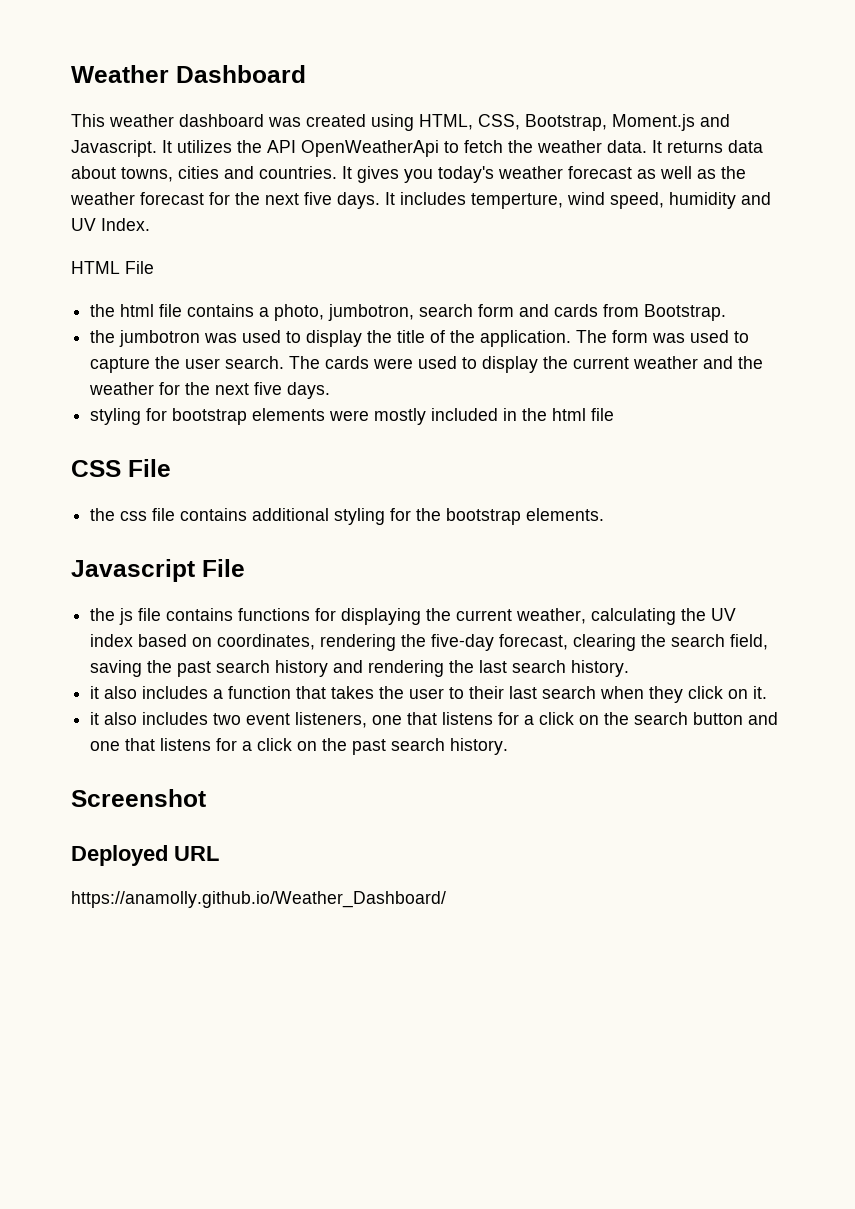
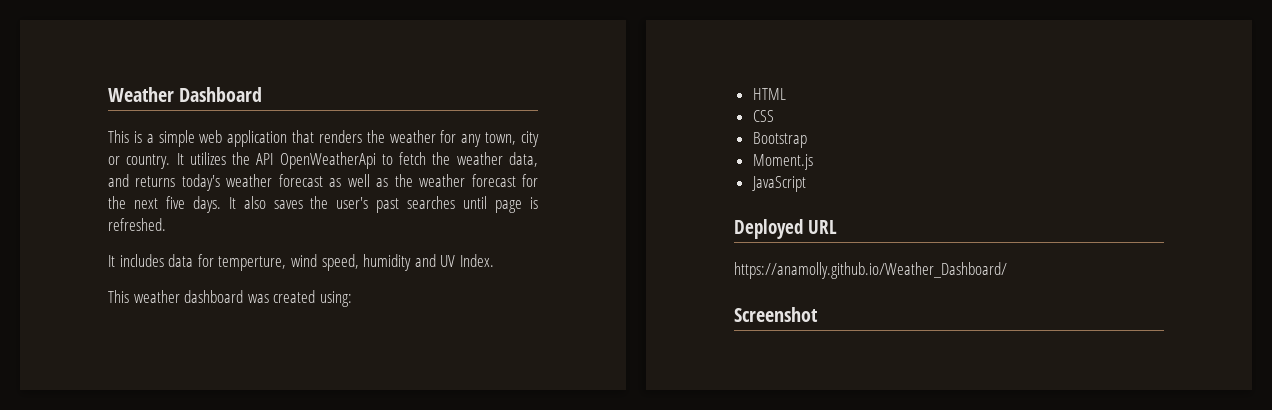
[109,114,730,131] [71,140,157,157] weather dashboard was created using HTML, CSS, Bootstrap, Moment.js and Javascript. -> [133,130,540,147] [108,154,171,169] is a simple web application that renders the weather for any town, city or country.
[607,140,763,153] [71,166,433,183] data. It returns data about towns, cities and countries. It gives you -> [508,152,538,167] [108,174,176,187] data, and returns
[400,192,466,205] includes -> [243,196,538,213] [108,218,166,231] [108,254,214,267] also saves the user's past searches until page is refreshed. // It includes data for
[71,261,154,274] [90,304,727,321] [90,330,750,347] [90,356,764,373] [89,382,331,399] [90,408,615,425] [71,459,171,477] [90,508,605,525] [71,559,245,582] [90,608,737,625] [90,634,769,651] [90,660,630,677] [90,686,768,703] [90,712,779,728] [90,738,509,755] [71,789,206,807] HTML File // the html file contains a photo, jumbotron, search form and cards from Bootstrap. // the jumbotron was used to display the title of the application. The form was used to capture the user search. The cards were used to display the current weather and the weather for the next five days. // styling for bootstrap elements were mostly included in the html file // CSS File // the css file contains additional styling for the bootstrap elements. // Javascript File // the js file contains functions for displaying the current weather, calculating the UV index based on coordinates, rendering the five-day forecast, clearing the search field, saving the past search history and rendering the last search history. // it also includes a function that takes the user to their last search when they click on it. // it also includes two event listeners, one that listens for a click on the search button and one that listens for a click on the past search history. // Screenshot -> [108,290,352,307] [752,88,786,100] [752,110,774,122] [752,132,807,148] [752,154,813,170] [751,176,806,192] This weather dashboard was created using: // HTML // CSS // Bootstrap // Moment.js // JavaScript
(446, 899) none -> [734,307,818,322] // Screenshot

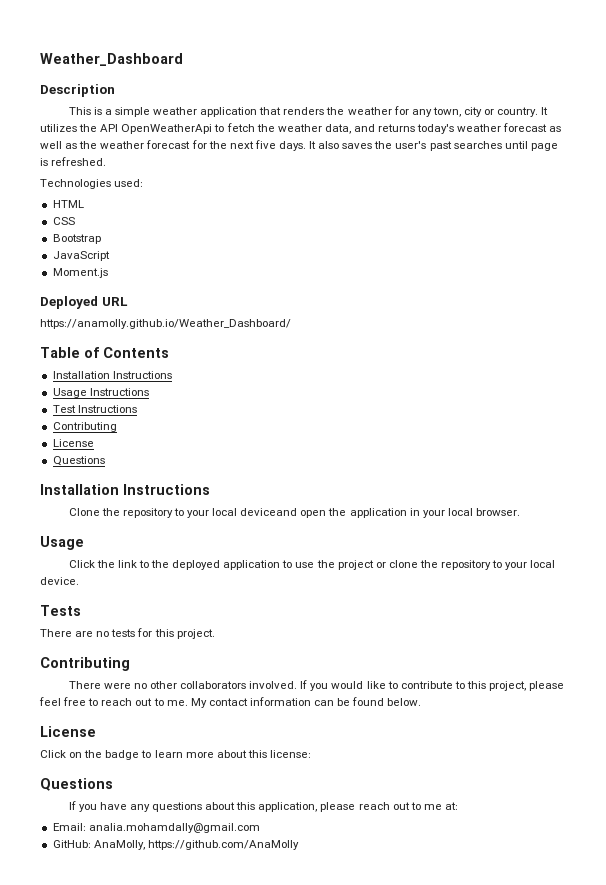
[108,87,263,102] Weather Dashboard -> [40,53,183,66] [40,84,115,97] Weather_Dashboard // Description
[199,130,223,143] web -> [152,107,197,115] weather
[108,254,494,271] [108,290,352,307] It includes data for temperture, wind speed, humidity and UV Index. // This weather dashboard was created using: -> [40,179,144,189] Technologies used:
(807, 140) none -> [52,251,110,261] // JavaScript
[751,176,806,192] // JavaScript -> (108, 273) none
[734,307,818,322] Screenshot -> [40,347,169,358] [52,371,172,379] [52,388,149,398] [52,405,137,413] [52,422,117,432] [52,439,94,447] [52,456,105,466] [40,484,210,495] [68,508,520,518] [40,536,84,550] [68,560,556,570] [40,577,79,585] [40,605,81,616] [40,628,215,639] [40,657,130,671] [68,680,565,691] [39,697,422,708] [40,726,96,737] [40,750,311,760] [40,778,113,791] [68,801,458,812] [52,823,260,833] [52,840,299,850] Table of Contents // Installation Instructions // Usage Instructions // Test Instructions // Contributing // License // Questions // Installation Instructions // Clone the repository to your local deviceand open the application in your local browser. // Usage // Click the link to the deployed application to use the project or clone the repository to your local device. // Tests // There are no tests for this project. // Contributing // There were no other collaborators involved. If you would like to contribute to this project, please feel free to reach out to me. My contact information can be found below. // License // Click on the badge to learn more about this license: // Questions // If you have any questions about this application, please reach out to me at: // Email: analia.mohamdally@gmail.com // GitHub: AnaMolly, https://github.com/AnaMolly

